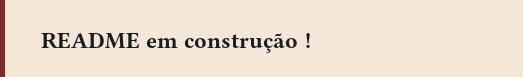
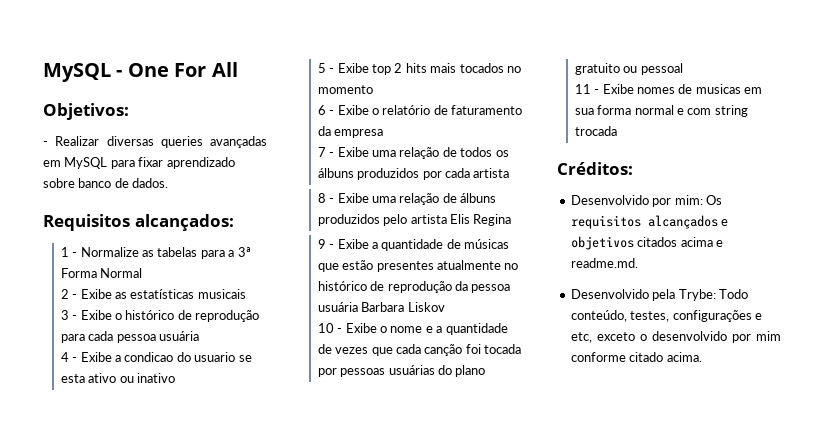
[41,32,311,53] README em construção ! -> [43,62,238,82] [43,103,129,120] [43,136,267,148] [43,157,235,169] [43,178,169,188] [43,214,234,231] [60,247,251,259] [60,268,143,278] [60,289,246,299] [60,310,260,322] [60,331,200,343] [60,352,252,362] [60,373,176,383] [317,63,521,75] [317,85,373,94] [317,105,523,115] [317,126,384,138] [317,147,509,159] [317,168,510,180] [317,193,497,205] [317,214,512,226] [317,239,510,251] [317,260,519,272] [317,281,511,293] [317,302,445,312] [317,323,508,335] [317,344,522,356] [317,365,486,377] [574,63,683,75] [574,84,763,94] [574,105,748,117] [574,126,617,136] [557,162,633,175] [570,195,722,207] [570,215,729,229] [570,236,723,250] [570,258,638,268] [570,289,748,301] [570,310,762,322] [570,331,781,343] [570,352,702,362] MySQL - One For All // Objetivos: // - Realizar diversas queries avançadas em MySQL para fixar aprendizado sobre banco de dados. // Requisitos alcançados: // 1 - Normalize as tabelas para a 3ª Forma Normal // 2 - Exibe as estatísticas musicais // 3 - Exibe o histórico de reprodução para cada pessoa usuária // 4 - Exibe a condicao do usuario se esta ativo ou inativo // 5 - Exibe top 2 hits mais tocados no momento // 6 - Exibe o relatório de faturamento da empresa // 7 - Exibe uma relação de todos os álbuns produzidos por cada artista // 8 - Exibe uma relação de álbuns produzidos pelo artista Elis Regina // 9 - Exibe a quantidade de músicas que estão presentes atualmente no histórico de reprodução da pessoa usuária Barbara Liskov // 10 - Exibe o nome e a quantidade de vezes que cada canção foi tocada por pessoas usuárias do plano gratuito ou pessoal // 11 - Exibe nomes de musicas em sua forma normal e com string trocada // Créditos: // Desenvolvido por mim: Os requisitos alcançados e objetivos citados acima e readme.md. // Desenvolvido pela Trybe: Todo conteúdo, testes, configurações e etc, exceto o desenvolvido por mim conforme citado acima.

